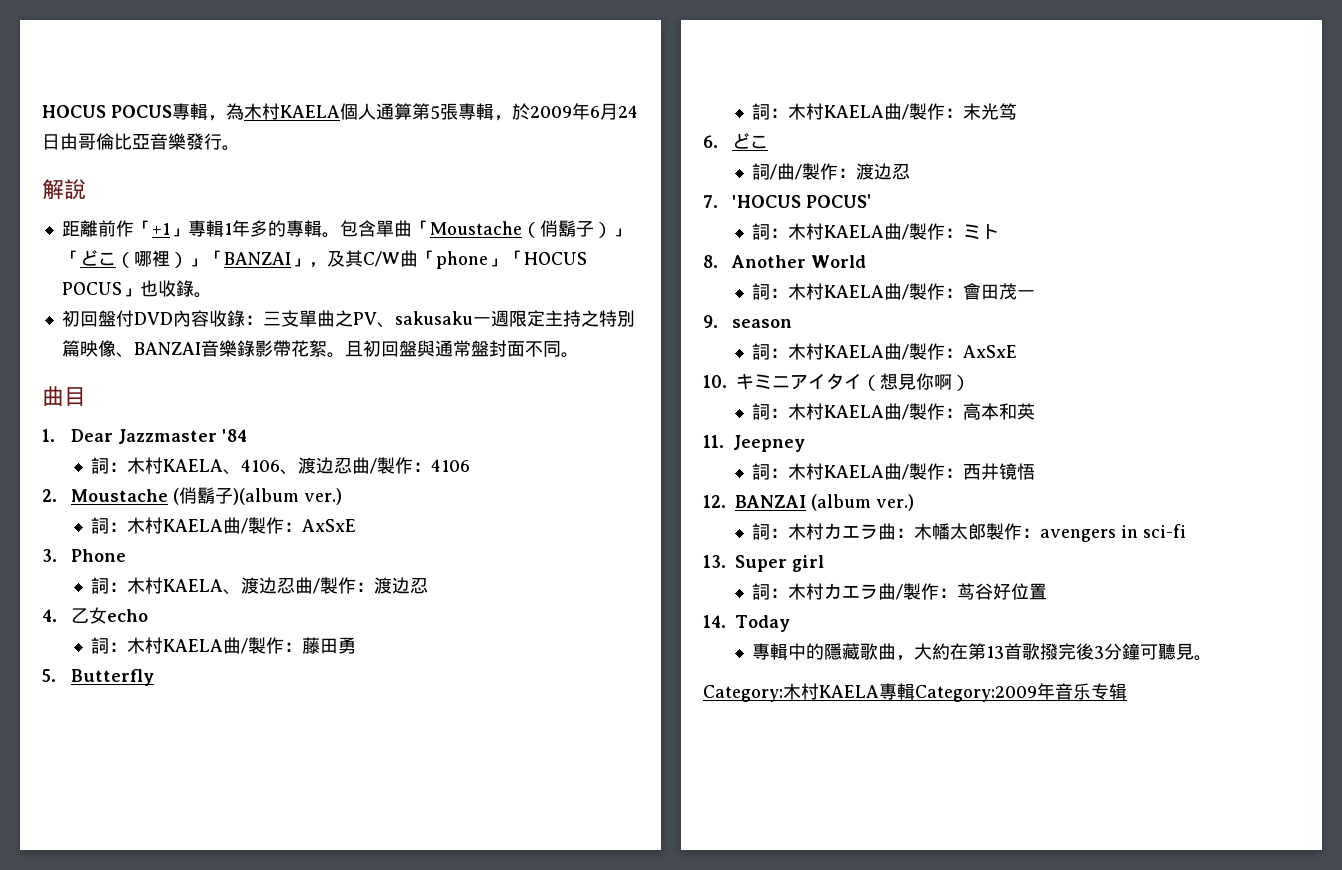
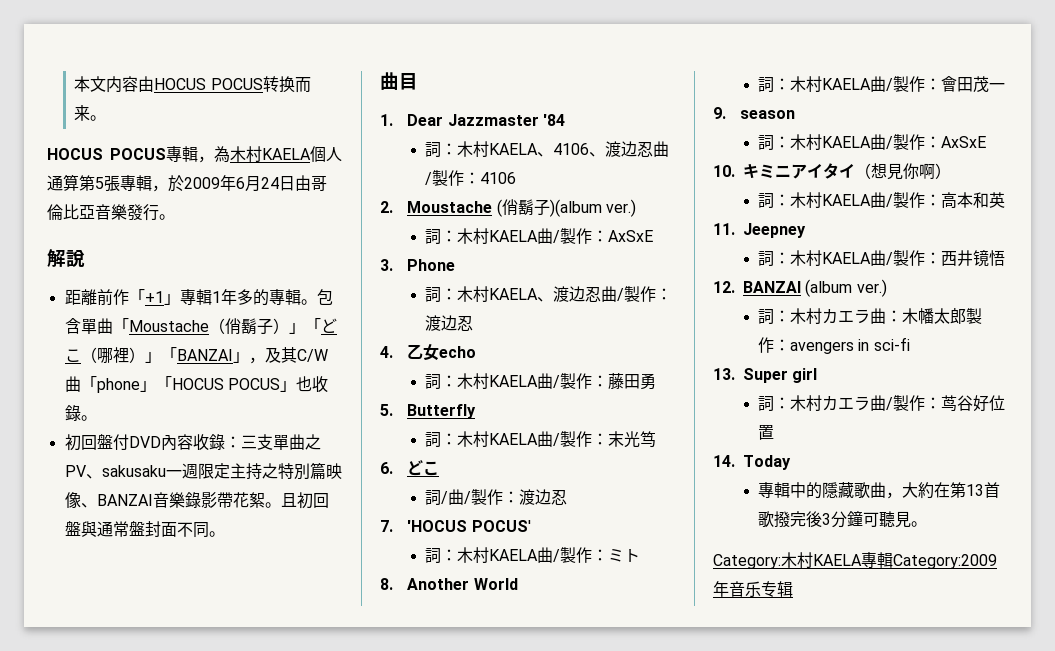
(42, 111) none -> [74,76,311,93] [74,105,107,121] 本文内容由HOCUS POCUS转换而来。 //

